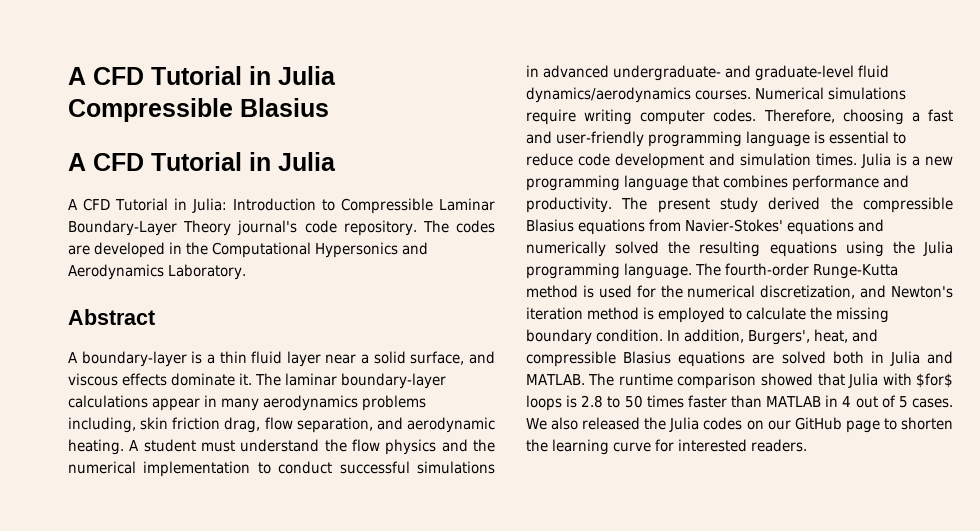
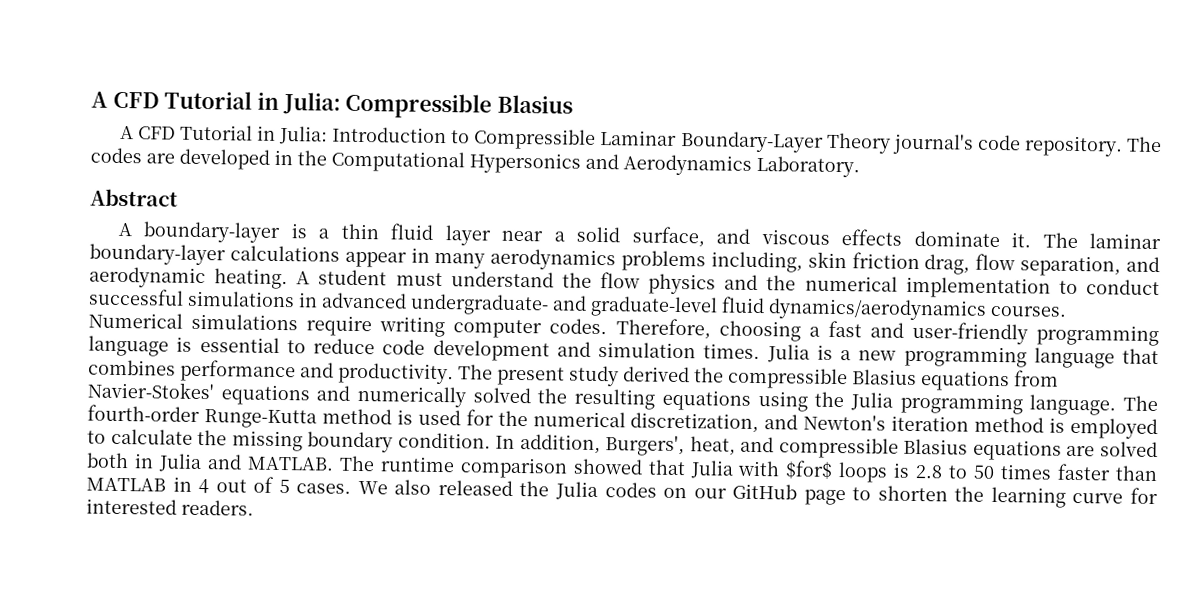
[68,66,336,85] A CFD Tutorial in Julia -> [91,90,341,115] A CFD Tutorial in Julia:
[68,152,336,171] // A CFD Tutorial in Julia -> (574, 104) none

